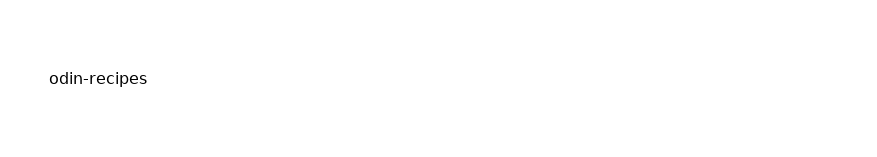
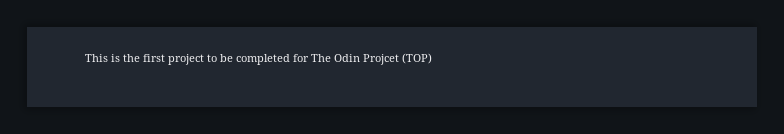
[49,72,147,87] odin-recipes -> [85,53,432,65] This is the first project to be completed for The Odin Projcet (TOP)

